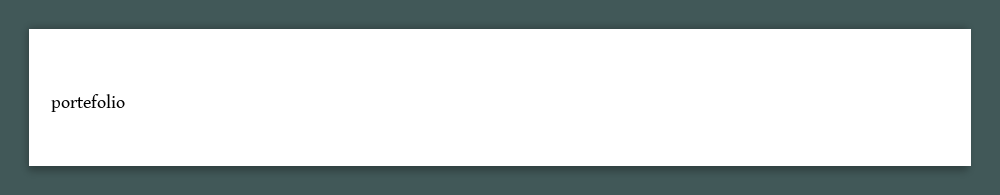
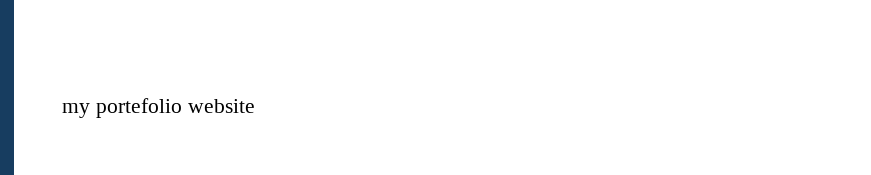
[51,94,125,112] portefolio -> [62,98,255,118] my portefolio website

